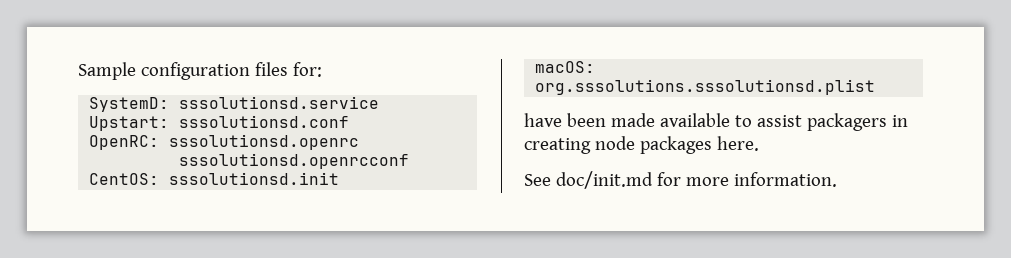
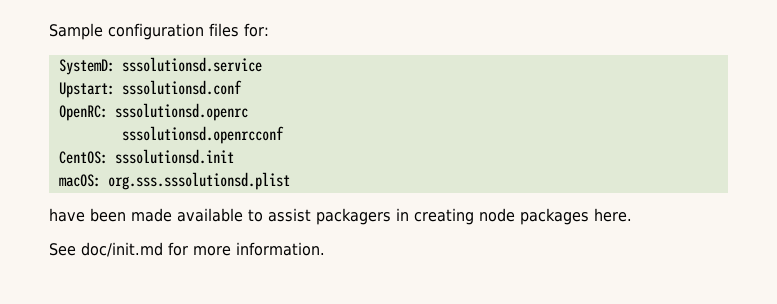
[535,79,876,95] org.sssolutions.sssolutionsd.plist -> [107,172,290,190] org.sss.sssolutionsd.plist

